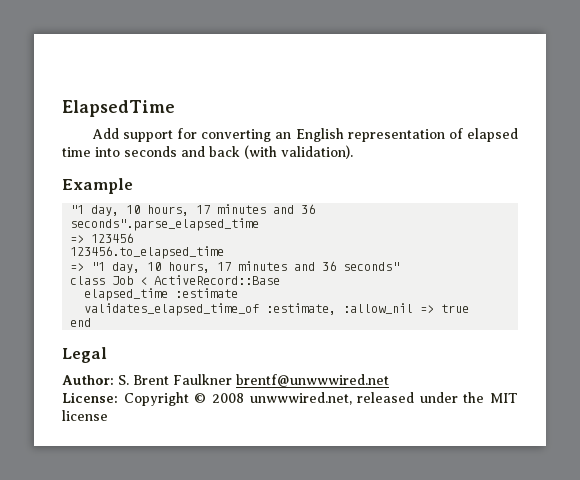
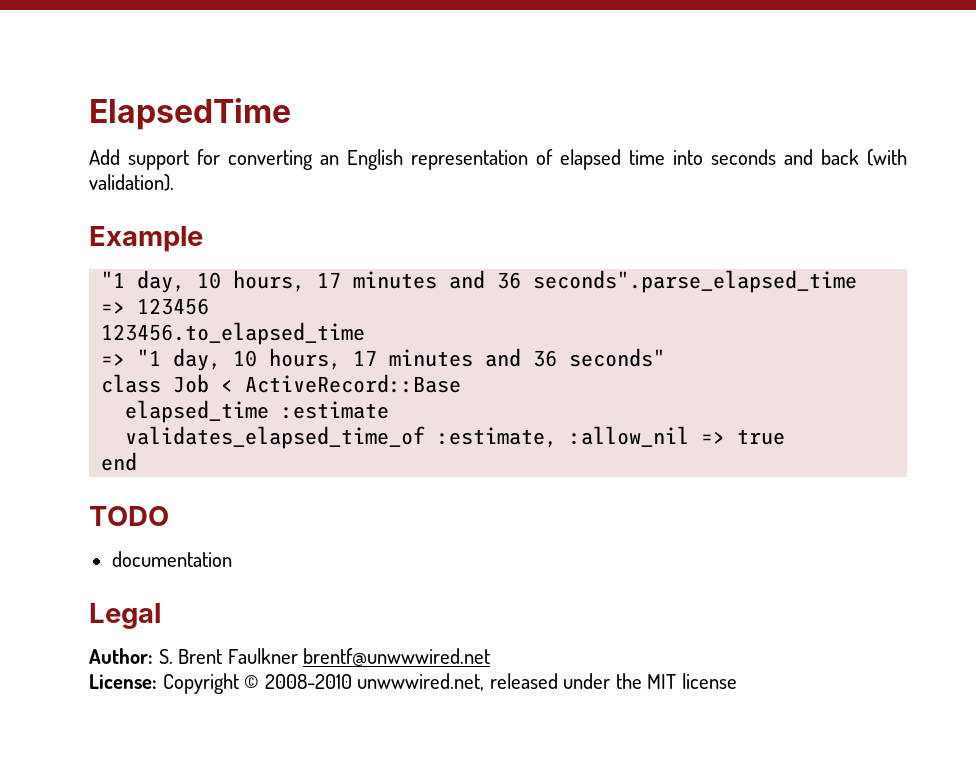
(92, 322) none -> [89,506,169,526] [111,551,232,567] // TODO // documentation
[211,393,244,403] 2008 -> [264,674,352,689] 2008-2010

